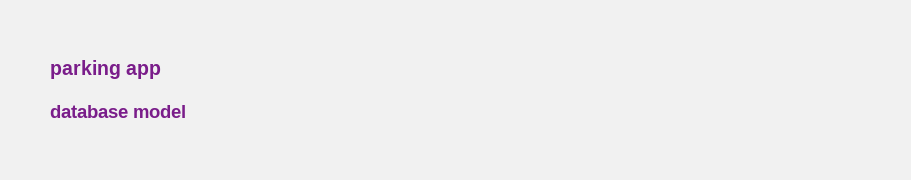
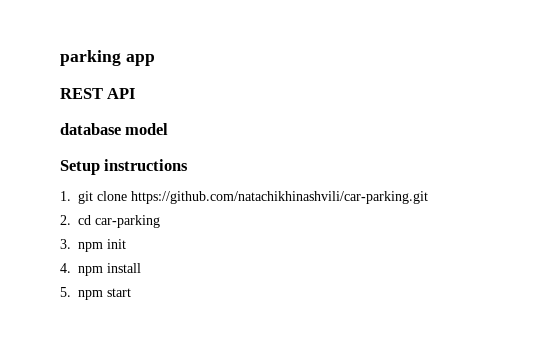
(162, 71) none -> [60,88,136,99] // REST API
(186, 111) none -> [60,159,189,175] [60,191,428,204] [60,215,160,228] [60,239,126,252] [60,263,141,276] [60,287,131,300] // Setup instructions // 1. git clone https://github.com/natachikhinashvili/car-parking.git // 2. cd car-parking // 3. npm init // 4. npm install // 5. npm start

